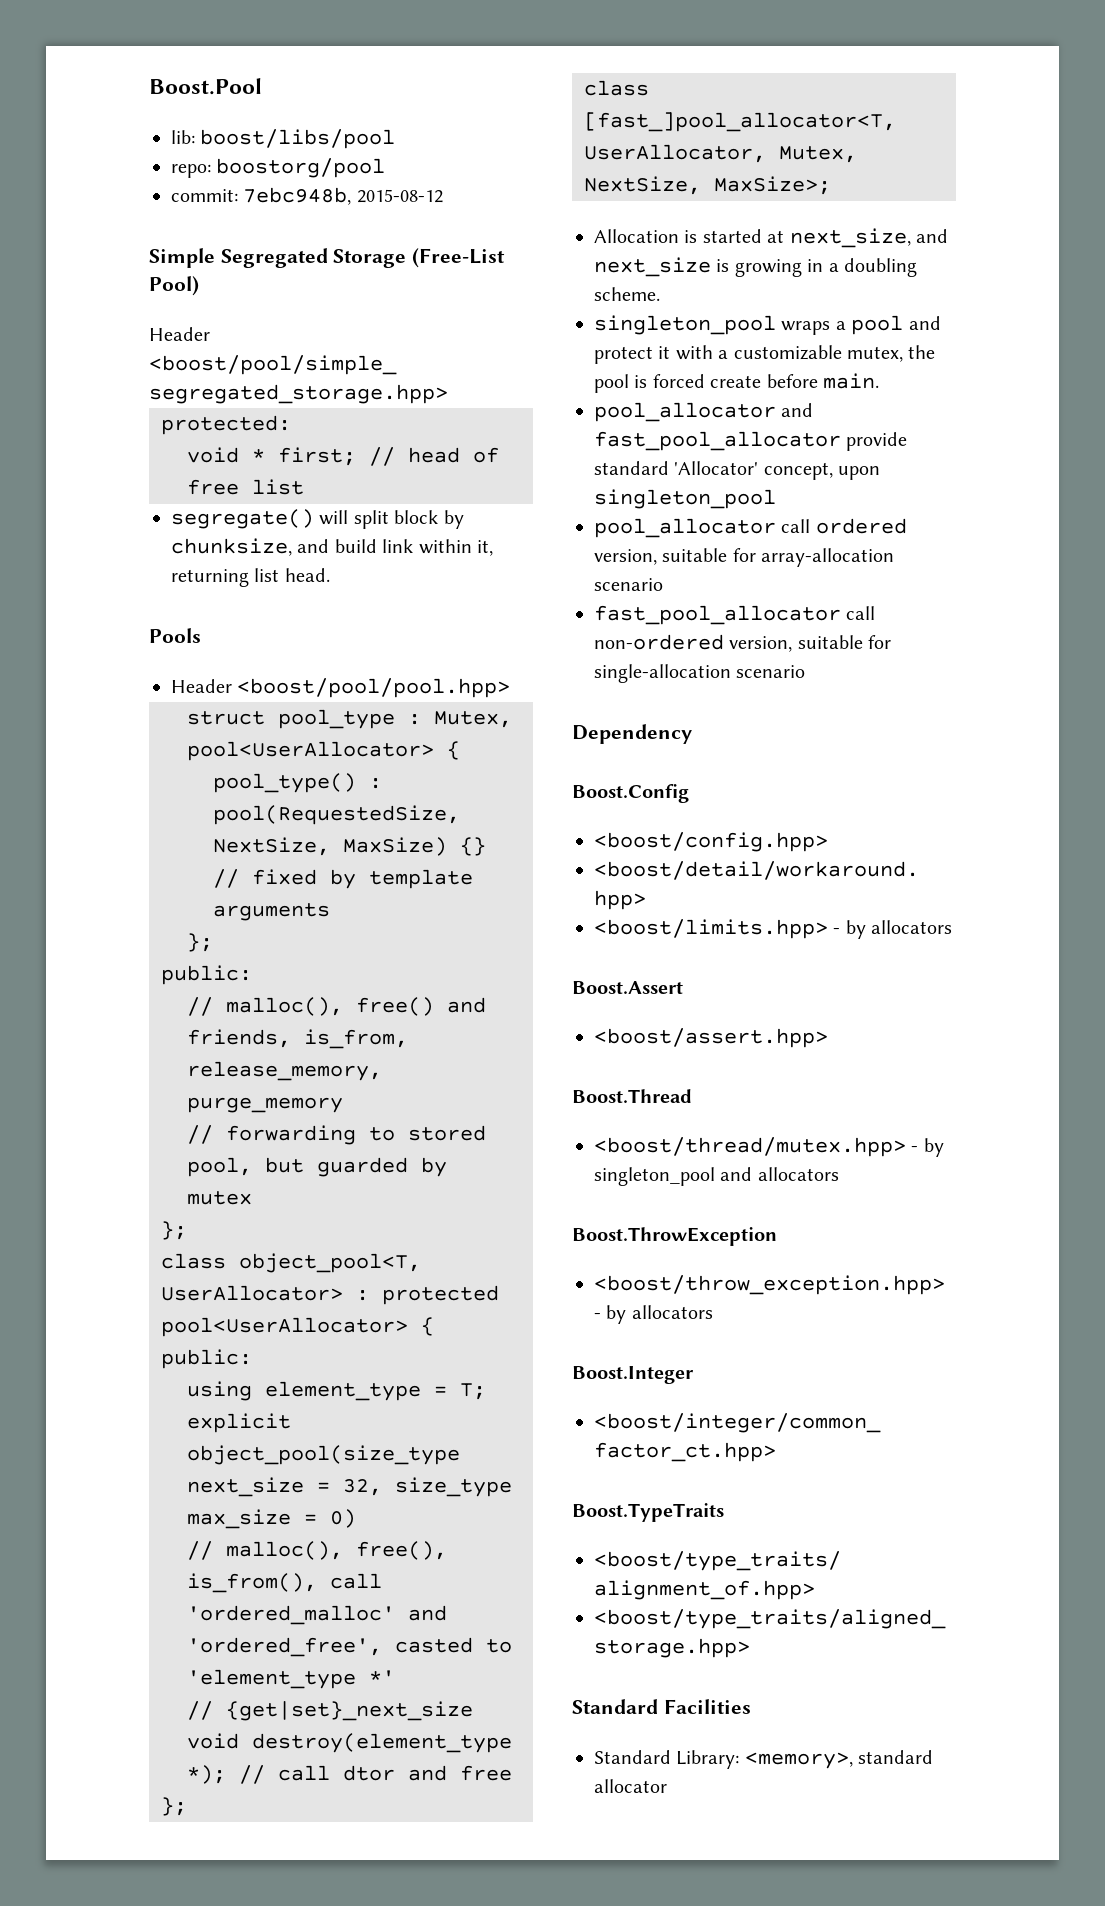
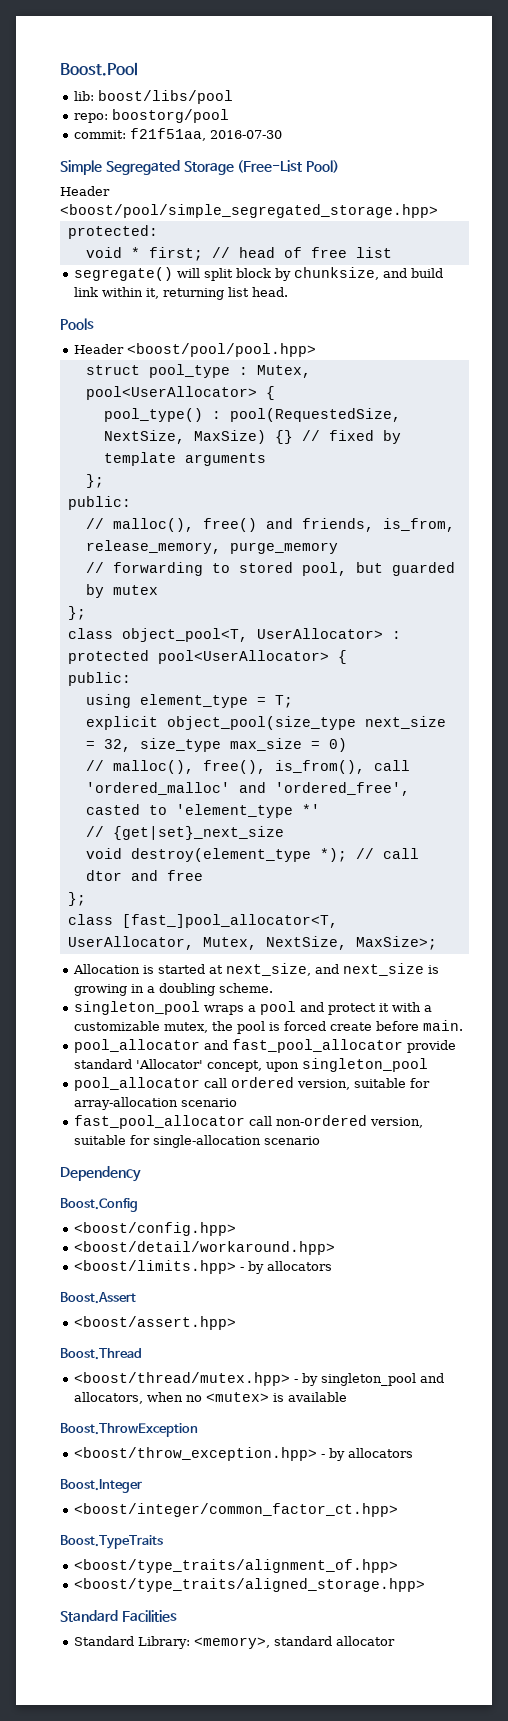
[243,187,443,205] 7ebc948b, 2015-08-12 -> [130,128,283,141] f21f51aa, 2016-07-30
[757,1167,839,1181] allocators -> [74,1392,348,1404] allocators, when no <mutex> is available

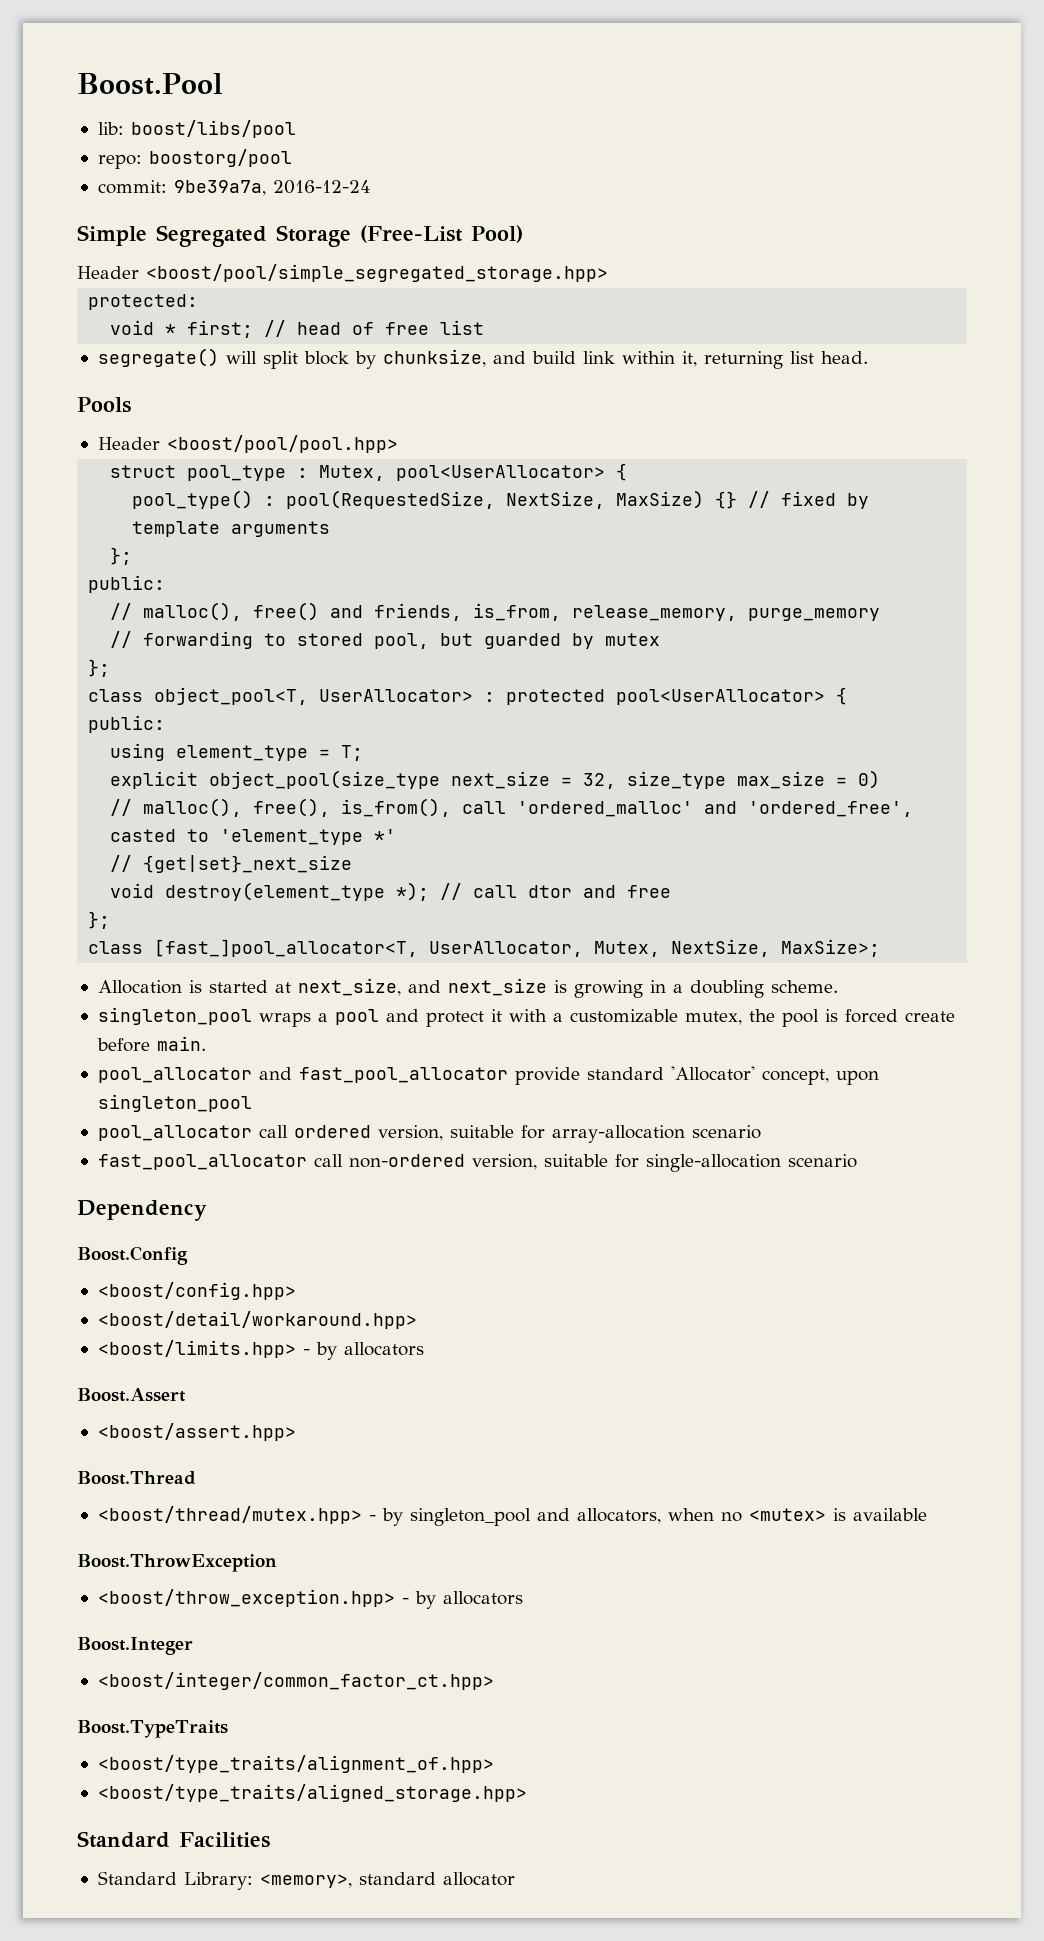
[130,128,283,141] f21f51aa, 2016-07-30 -> [173,180,370,196] 9be39a7a, 2016-12-24

